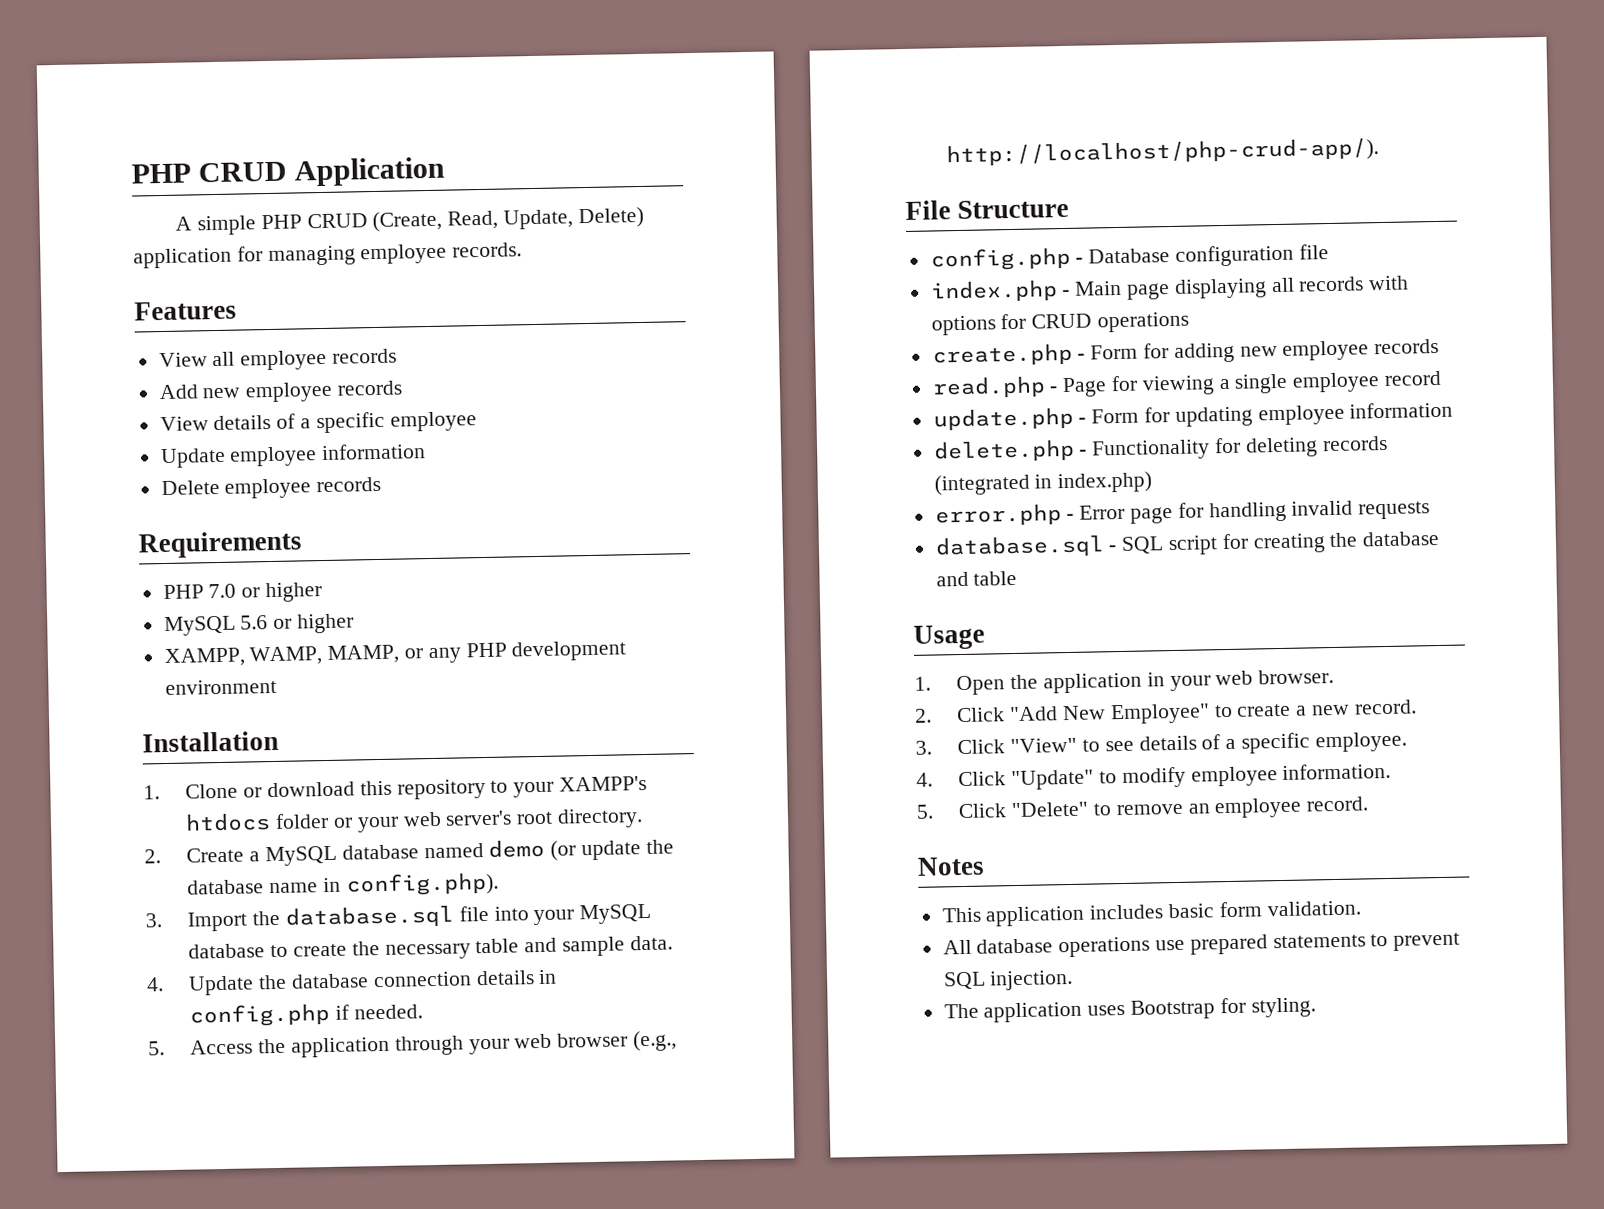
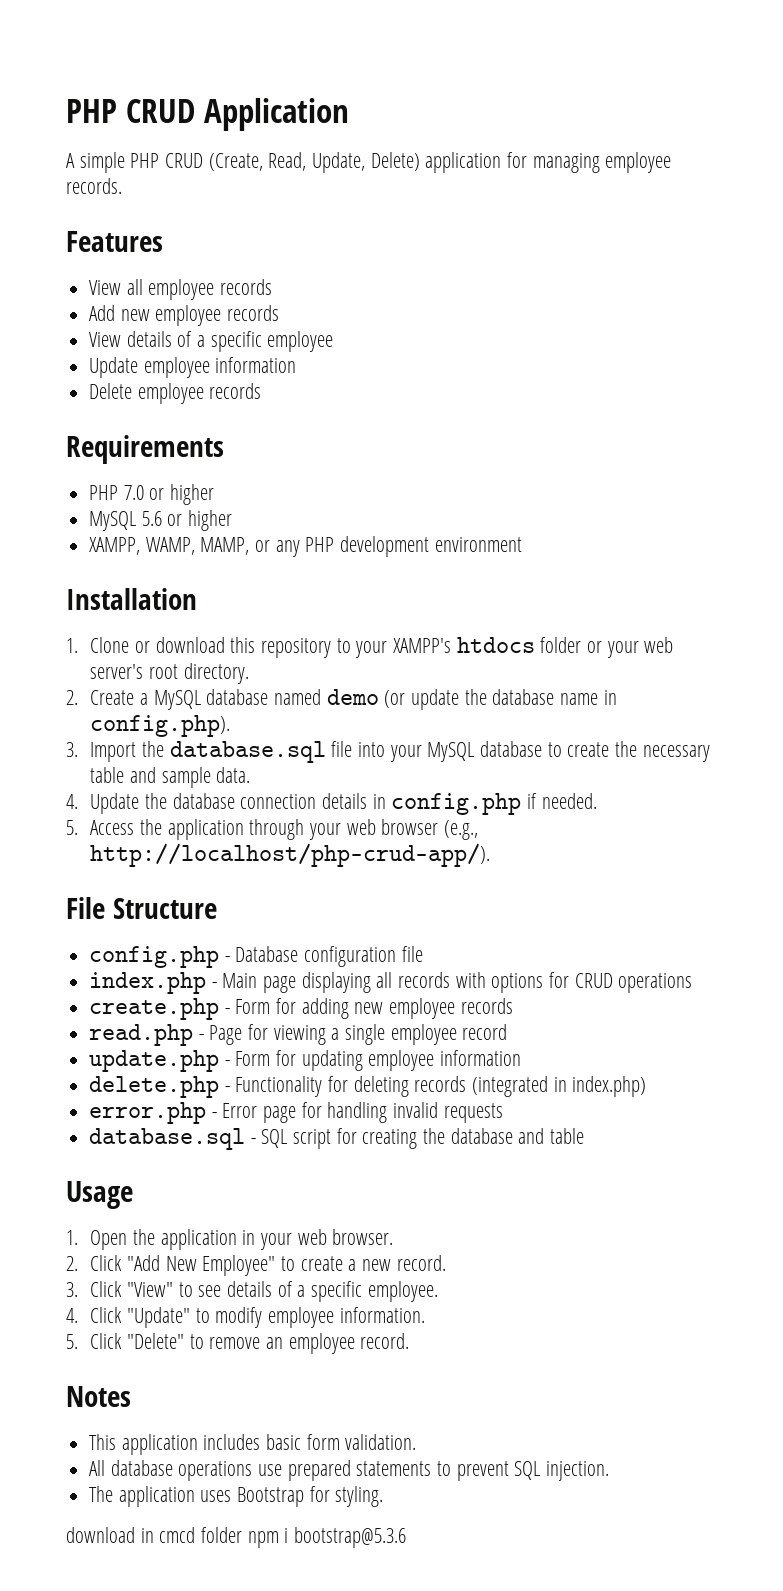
(1316, 1007) none -> [66,1527,407,1548] // download in cmcd folder npm i bootstrap@5.3.6

